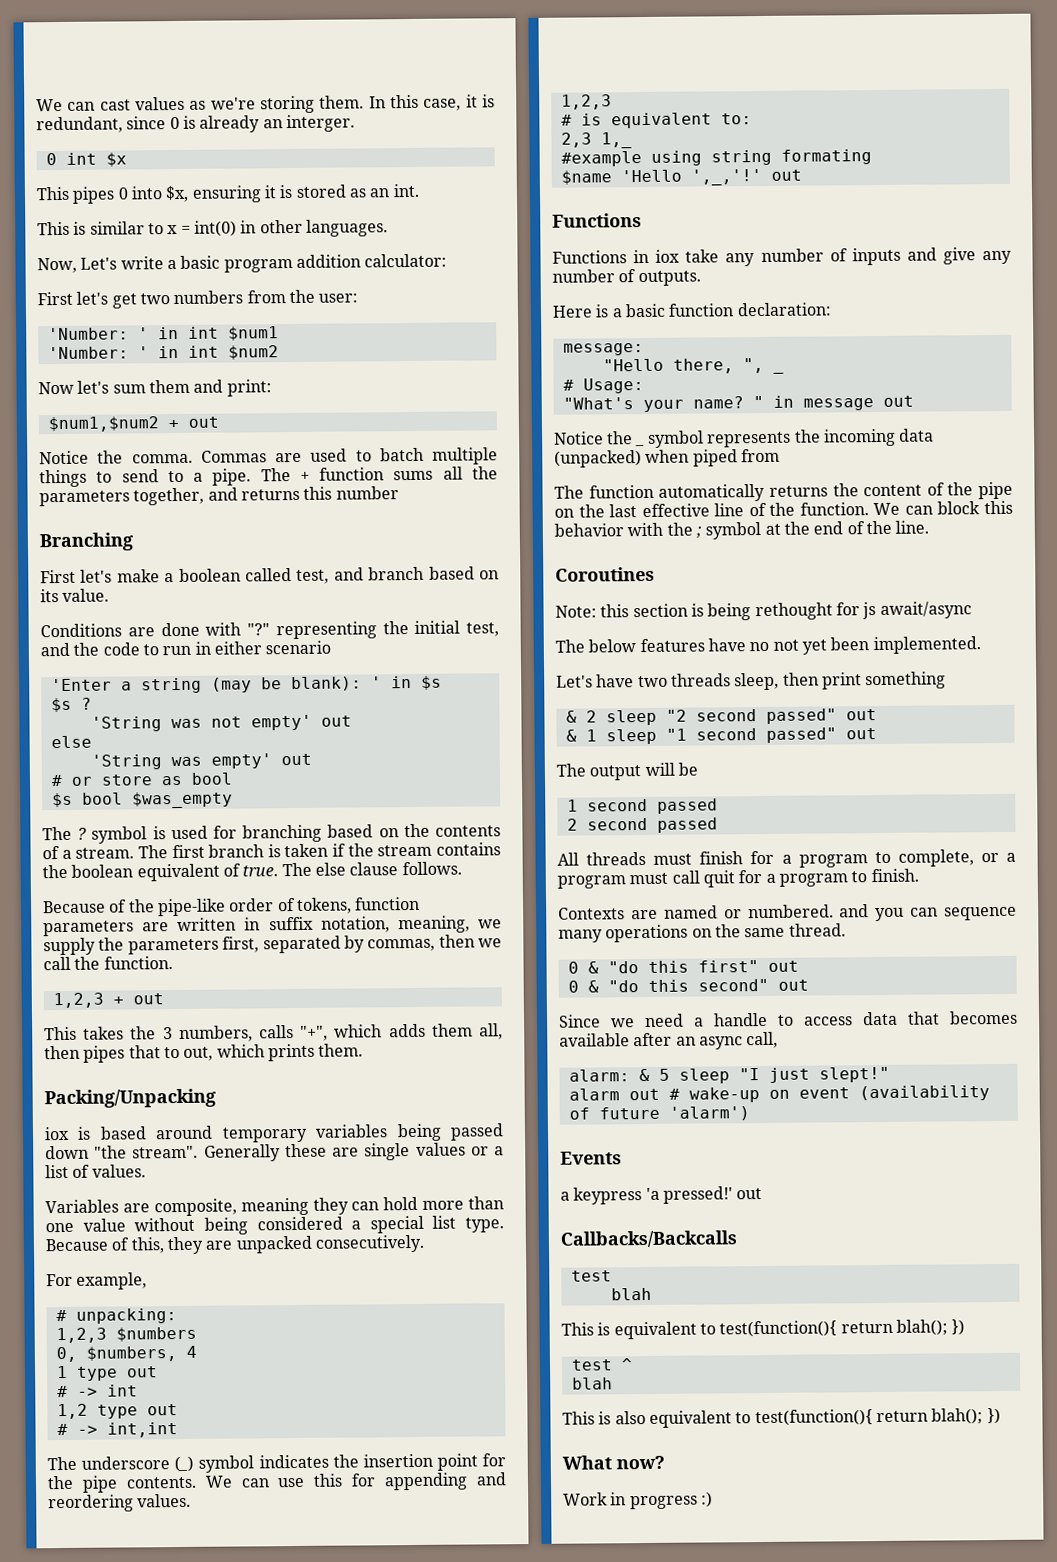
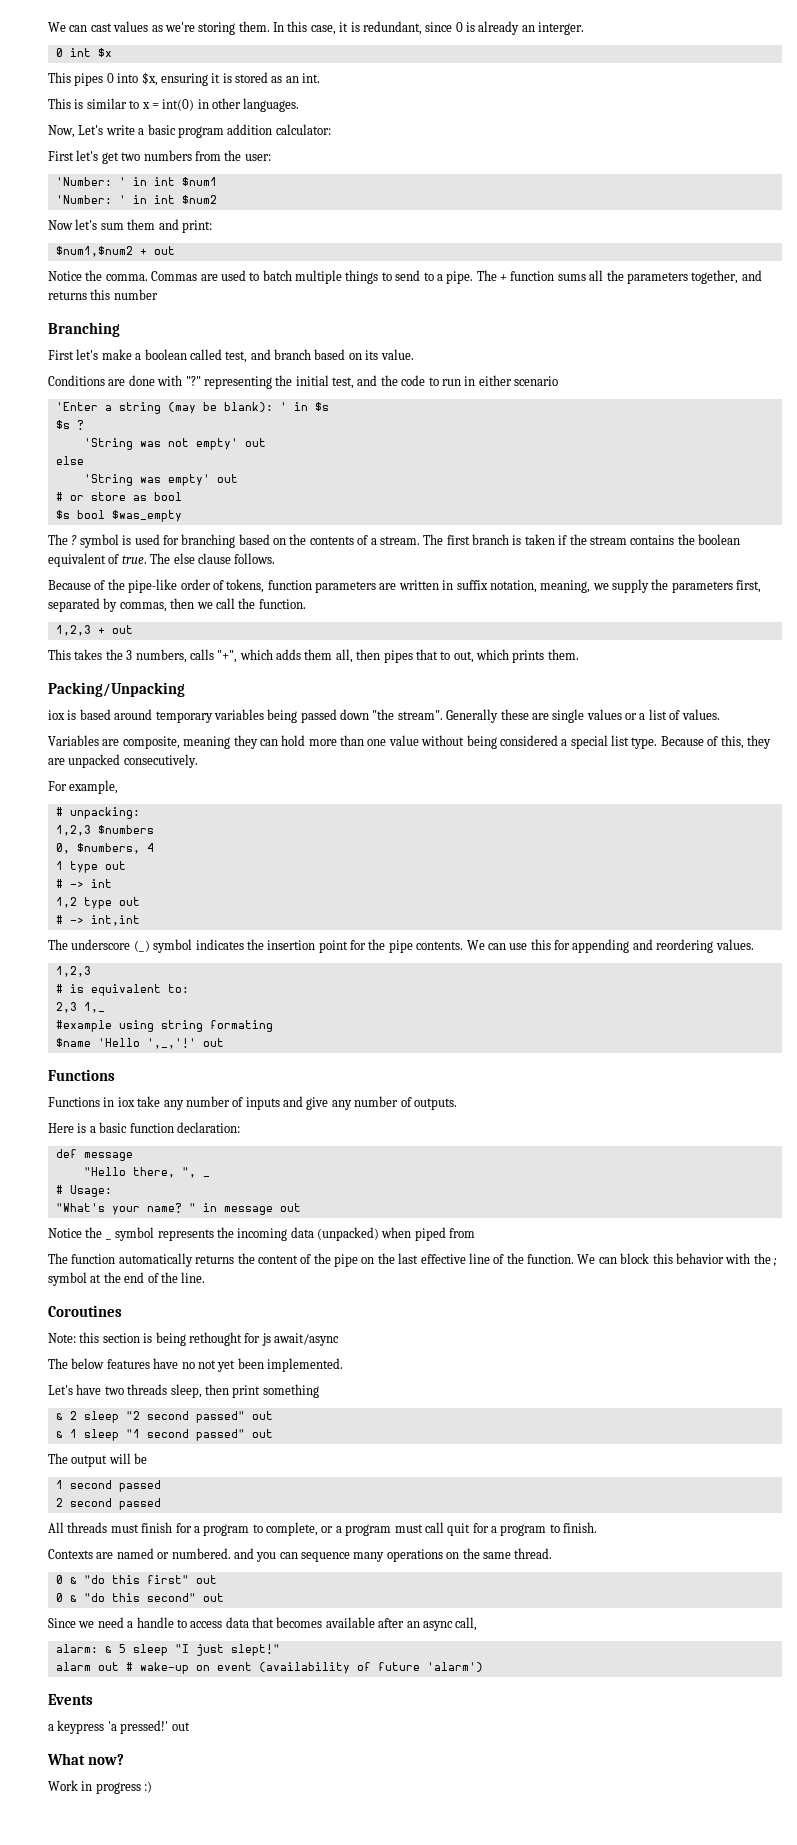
[562,343,644,356] message: -> [55,1149,133,1161] def message
[560,1230,737,1248] [570,1270,612,1282] [610,1287,652,1301] [561,1319,966,1340] [570,1358,633,1371] [571,1377,613,1390] [562,1407,1001,1428] // Callbacks/Backcalls // test // blah // This is equivalent to test(function(){ return blah(); }) // test ^ // blah // This is also equivalent to test(function(){ return blah(); }) -> (190, 1726) none

